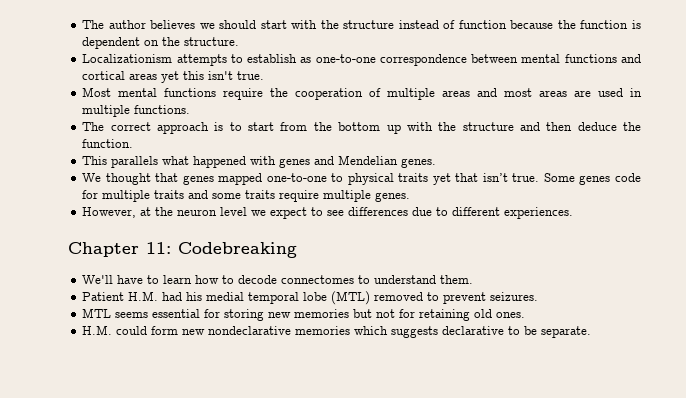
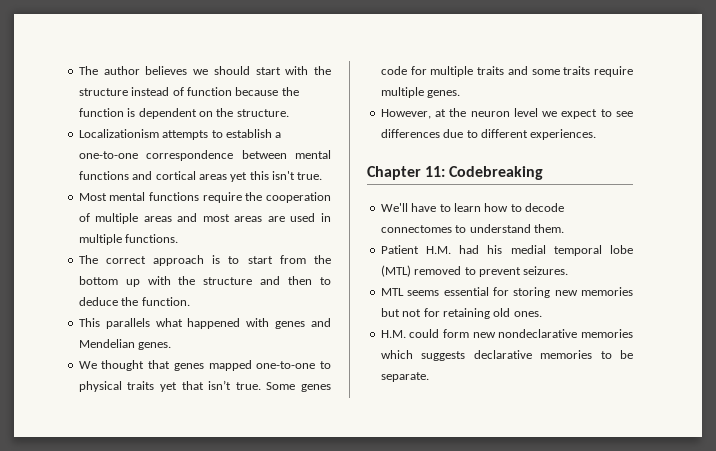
[300,57,312,63] as -> [275,132,282,138] a
(573, 126) none -> [320,277,331,285] to
(505, 330) none -> [540,350,593,359] memories

